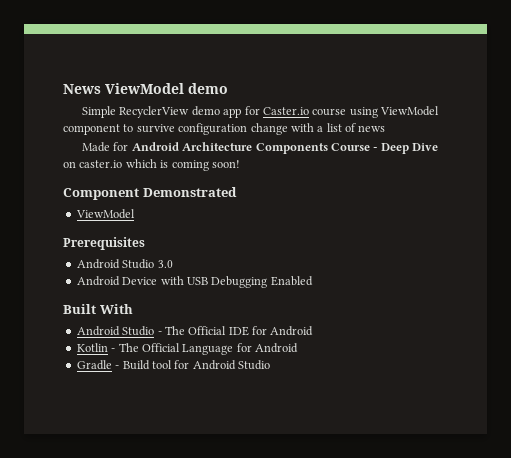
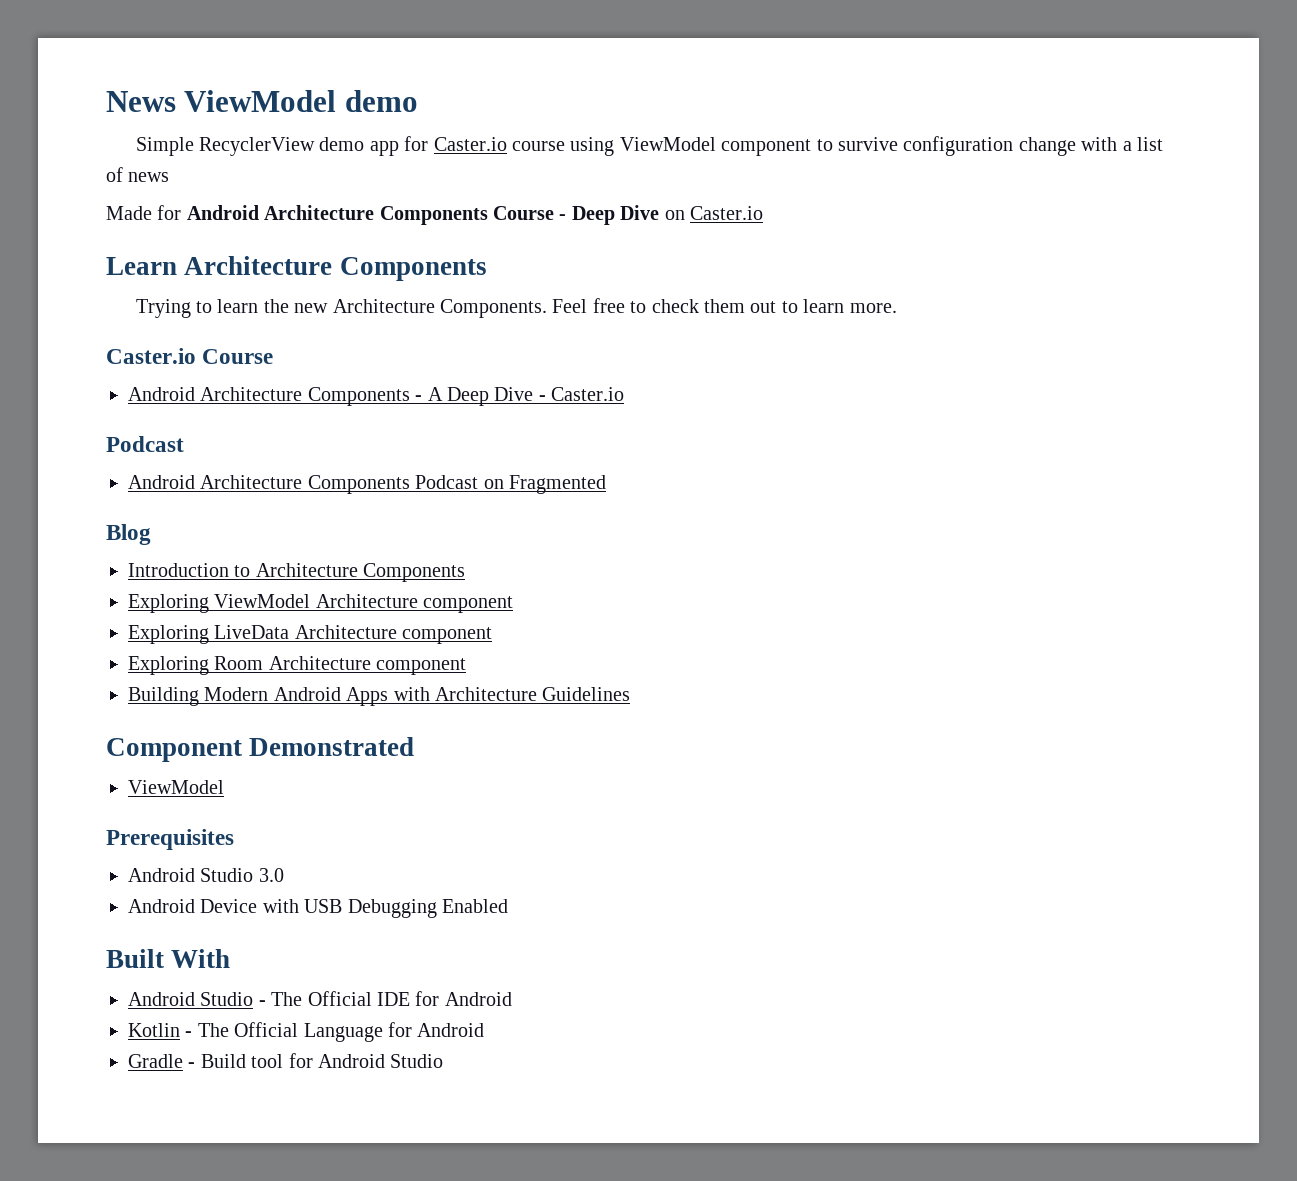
[79,159,240,171] caster.io which is coming soon! -> [689,206,763,220] [106,256,487,281] [135,298,897,318] [106,348,274,364] [128,387,625,406] [106,436,184,452] [128,475,606,494] [106,524,151,545] [128,563,466,582] [128,594,514,613] [128,625,493,644] [128,656,467,675] [128,687,631,706] Caster.io // Learn Architecture Components // Trying to learn the new Architecture Components. Feel free to check them out to learn more. // Caster.io Course // Android Architecture Components - A Deep Dive - Caster.io // Podcast // Android Architecture Components Podcast on Fragmented // Blog // Introduction to Architecture Components // Exploring ViewModel Architecture component // Exploring LiveData Architecture component // Exploring Room Architecture component // Building Modern Android Apps with Architecture Guidelines

